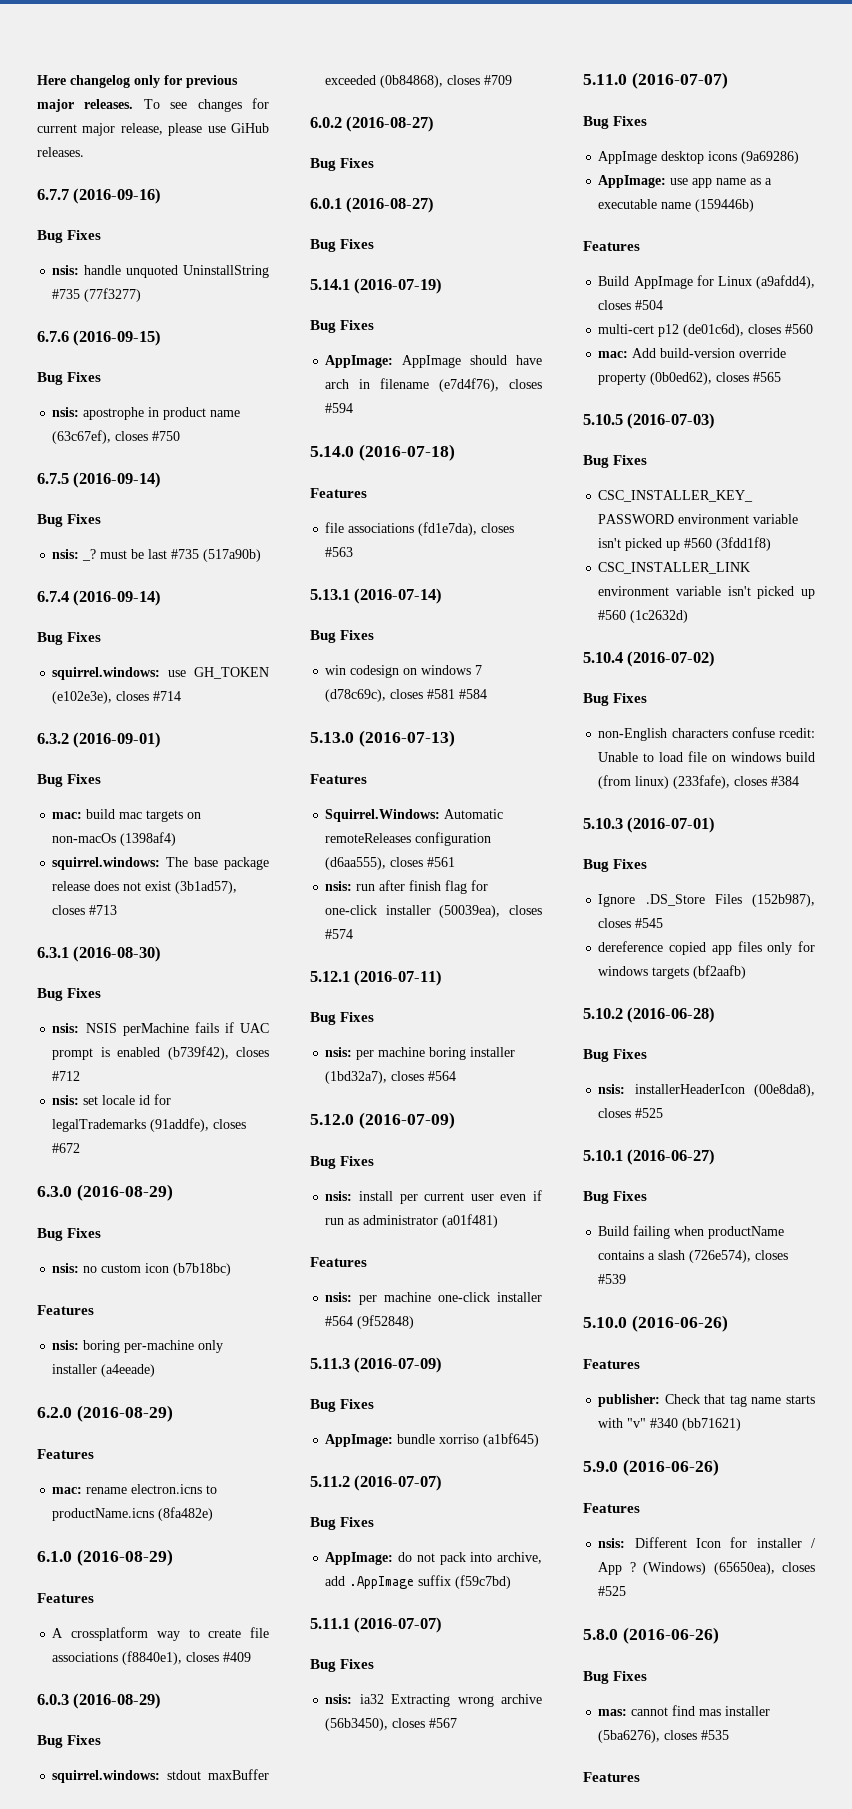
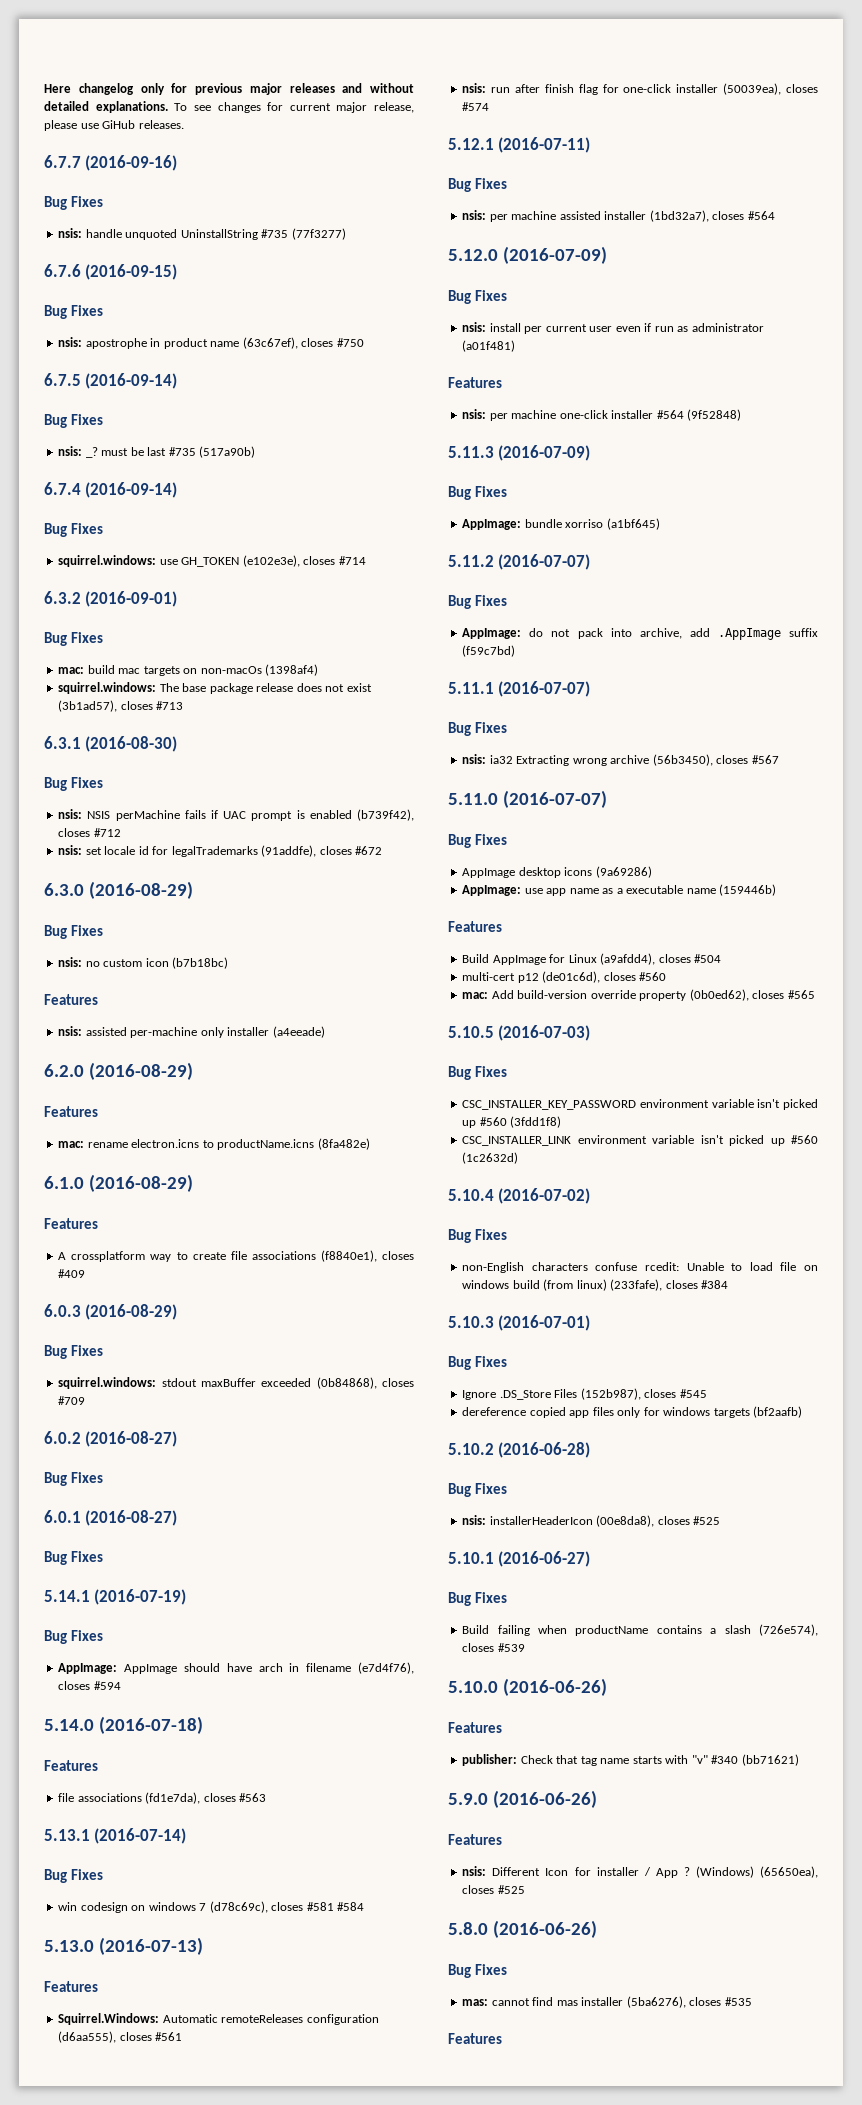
[84,99,134,109] releases. -> [289,83,414,93] [44,101,168,113] releases and without detailed explanations.
[83,1340,121,1353] boring -> [85,1027,127,1036] assisted
[429,1047,467,1060] boring -> [559,211,601,220] assisted

